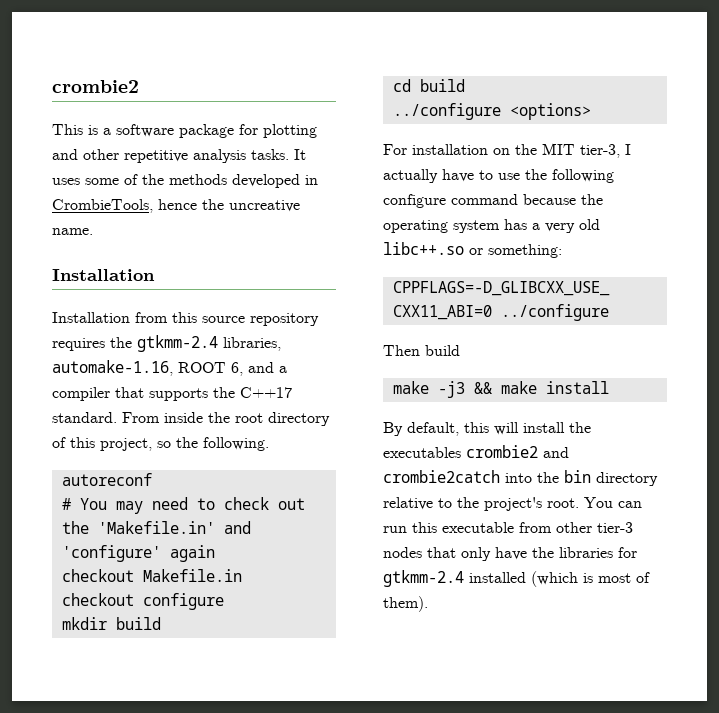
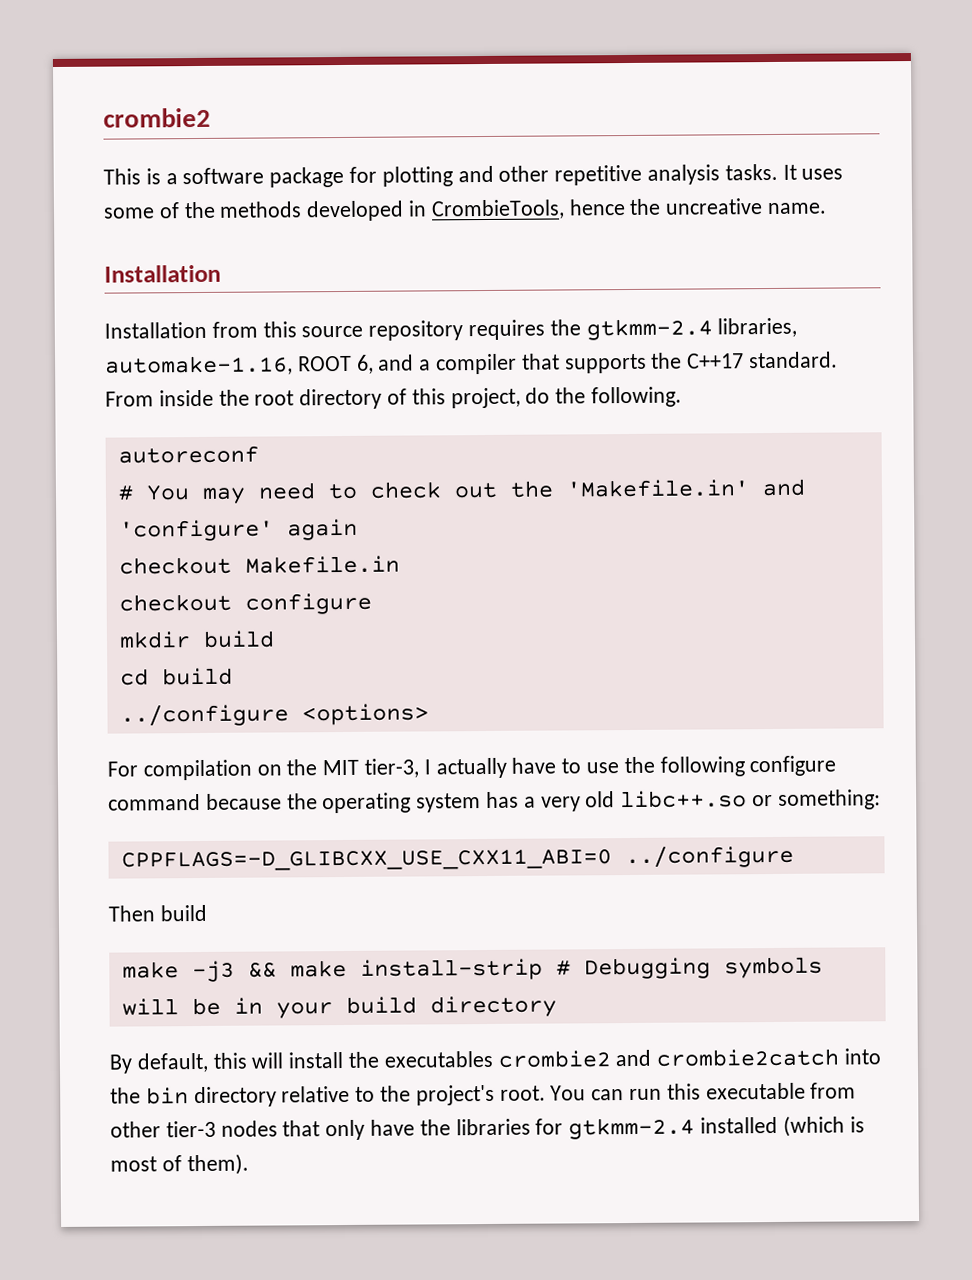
[157,441,171,448] so -> [525,387,551,404] do
[412,144,488,155] installation -> [142,759,252,781] compilation
[545,381,609,394] install -> [359,956,823,981] [121,995,557,1019] install-strip # Debugging symbols will be in your build directory

